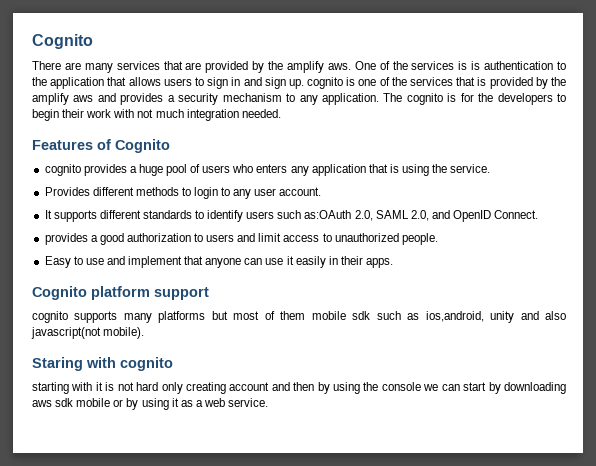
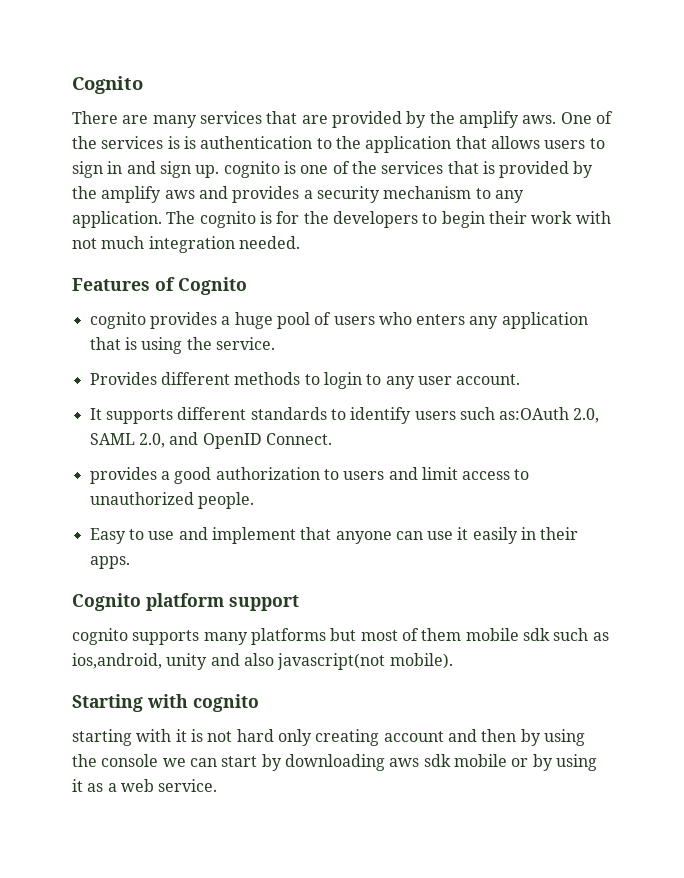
[32,357,83,371] Staring -> [72,694,143,712] Starting

